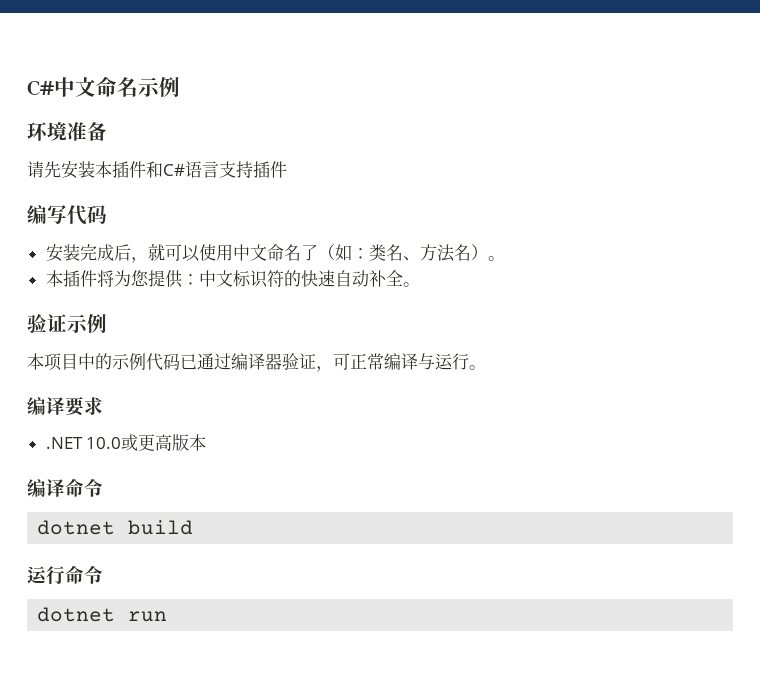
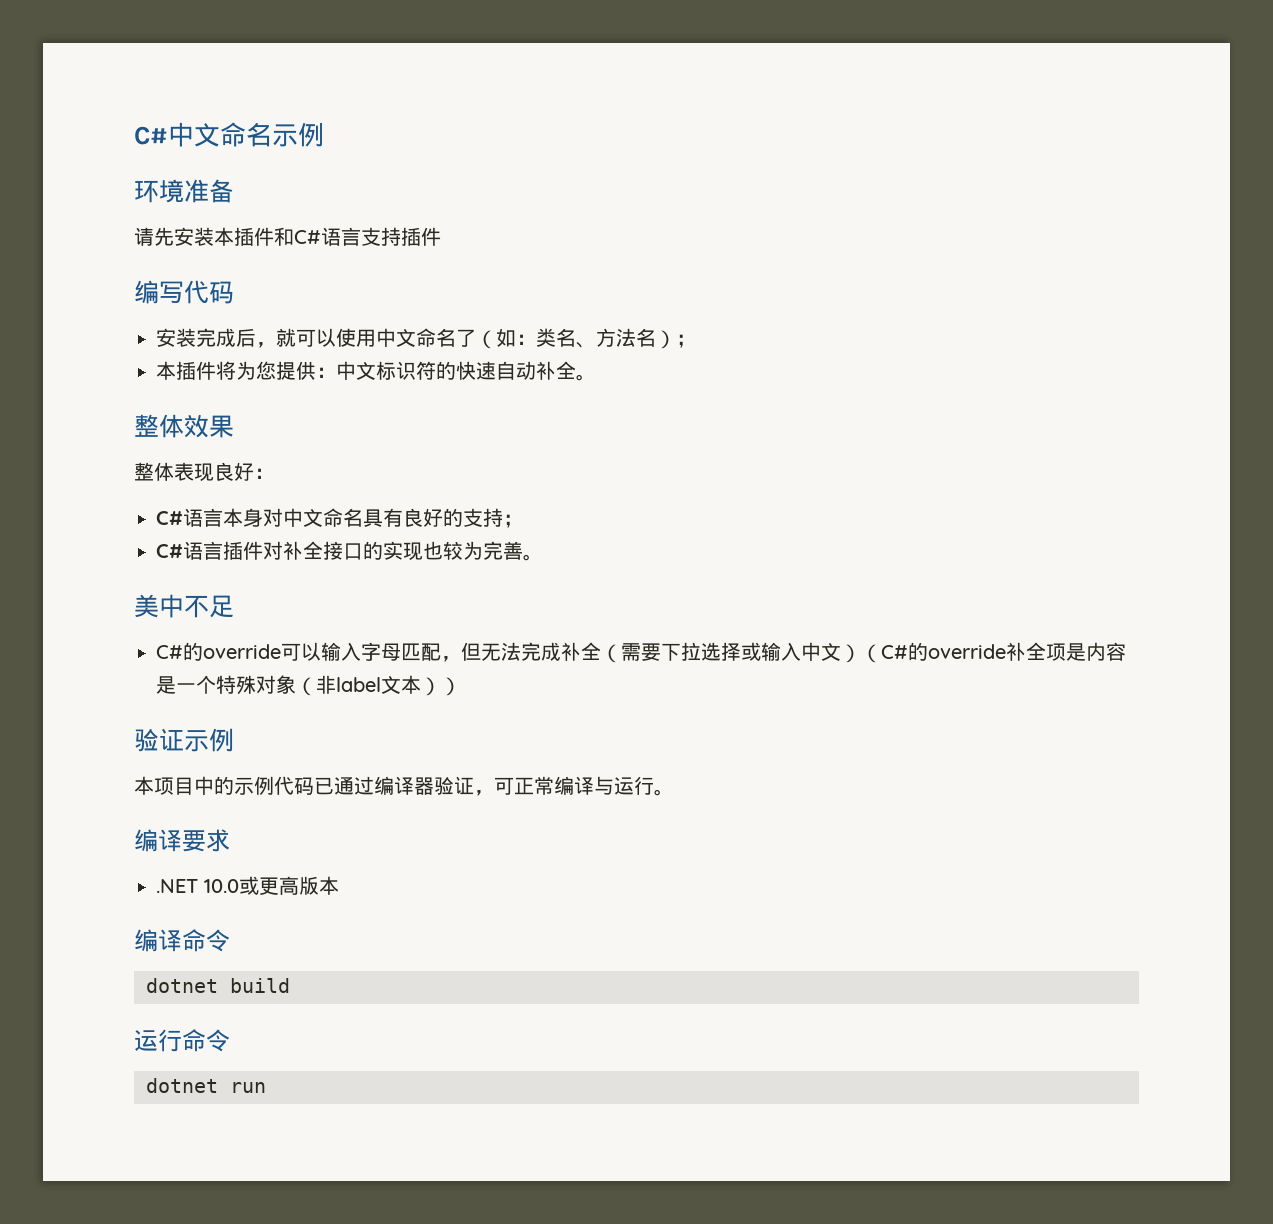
[487,256,505,261] 。 -> [676,334,696,348] ；
(420, 284) none -> [134,414,234,438] [134,462,274,482] [156,508,523,528] [156,541,543,561] [134,594,234,618] [156,642,1126,663] [156,675,461,696] // 整体效果 // 整体表现良好： // C#语言本身对中文命名具有良好的支持； // C#语言插件对补全接口的实现也较为完善。 // 美中不足 // C#的override可以输入字母匹配，但无法完成补全（需要下拉选择或输入中文）（C#的override补全项是内容是一个特殊对象（非label文本））

